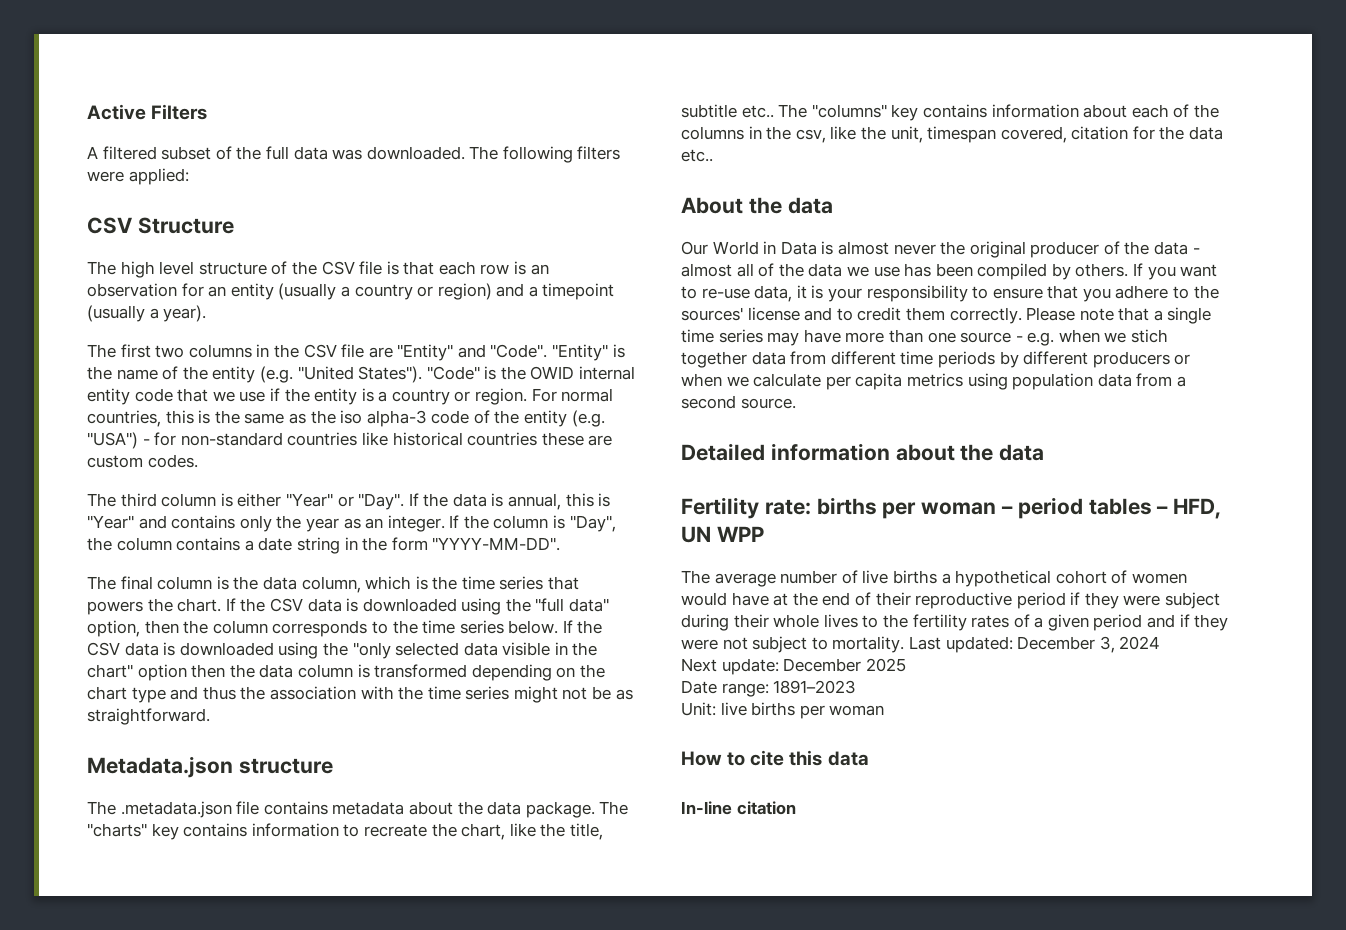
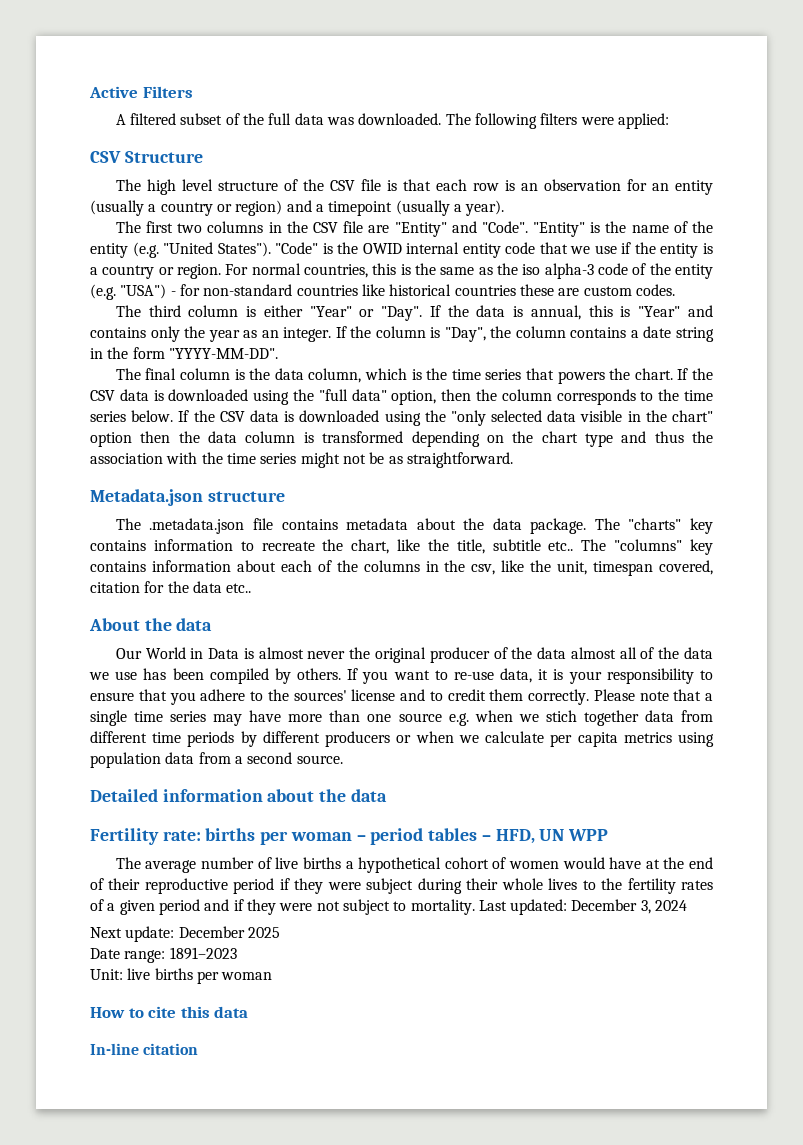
[1192,248,1200,254] - -> (567, 653) none
[1015,336,1023,342] - -> (442, 717) none

